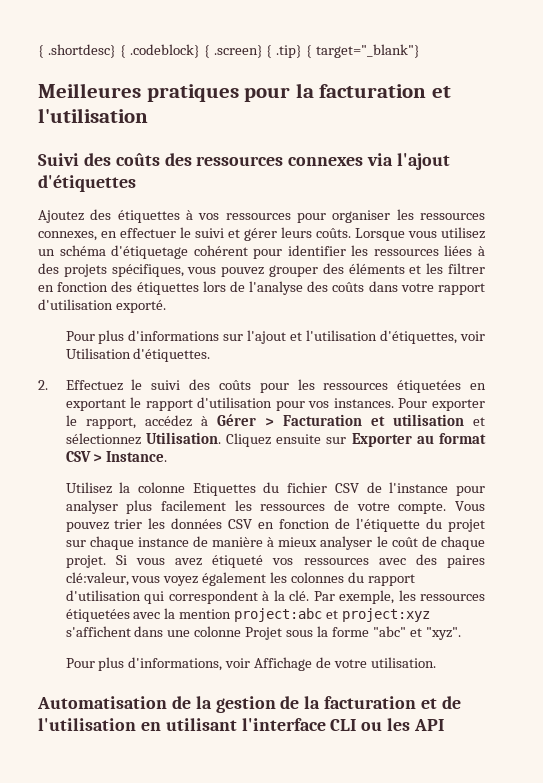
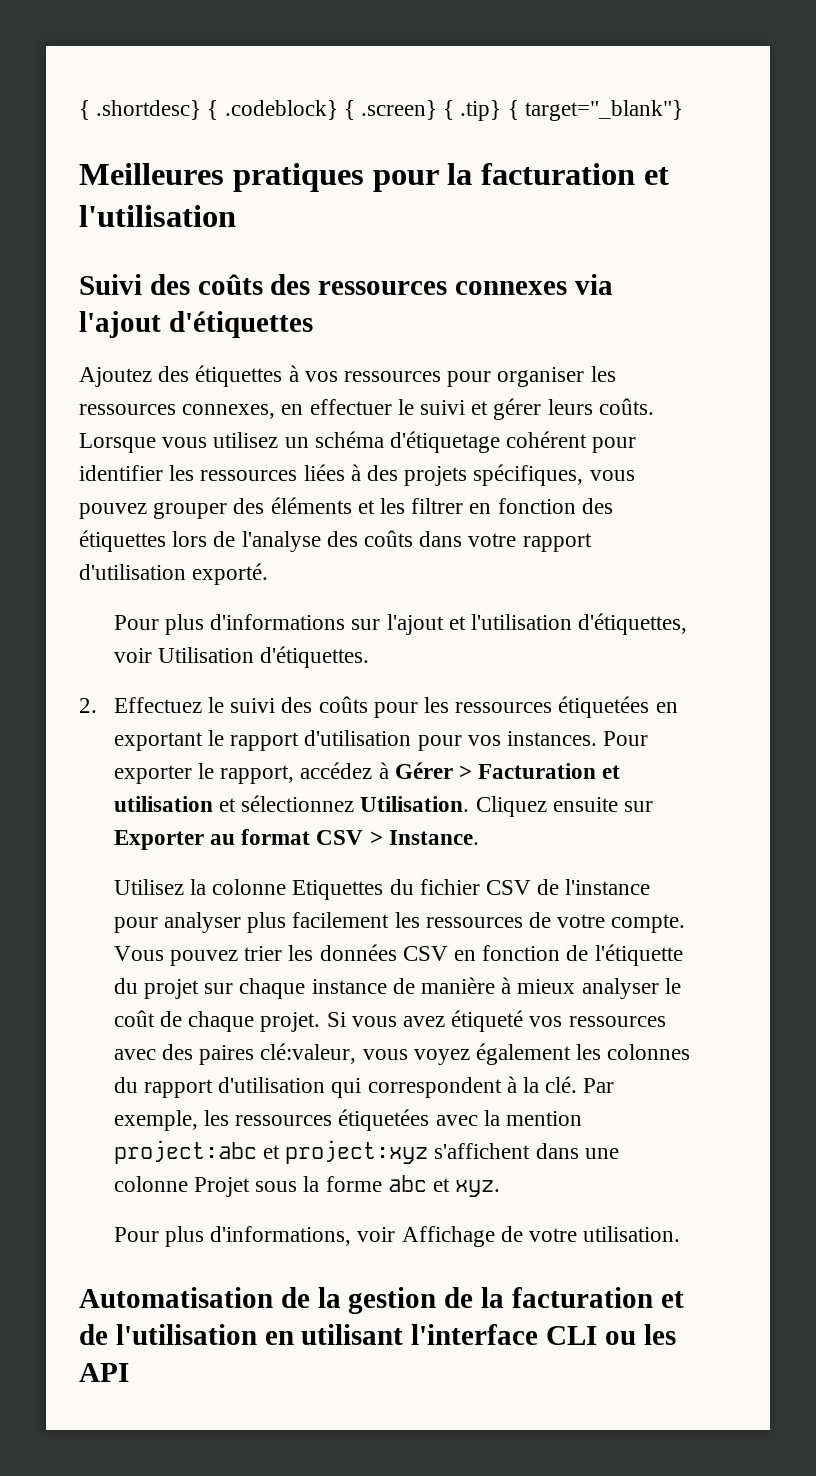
[372,626,461,640] "abc" et "xyz". -> [387,1175,501,1197] abc et xyz.

